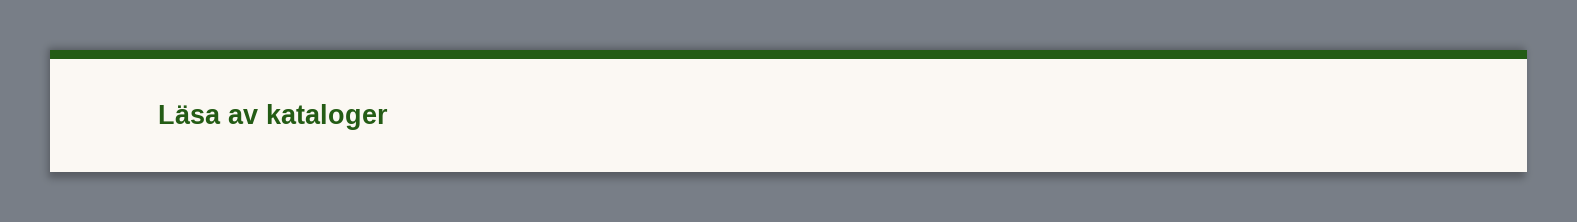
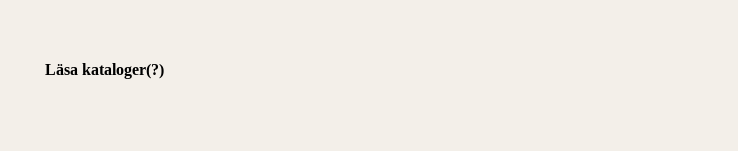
[228,104,388,130] av kataloger -> [82,63,165,79] kataloger(?)

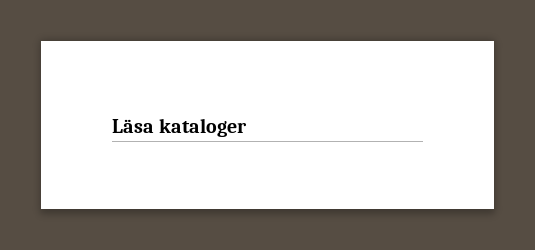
[82,63,165,79] kataloger(?) -> [159,118,248,137] kataloger

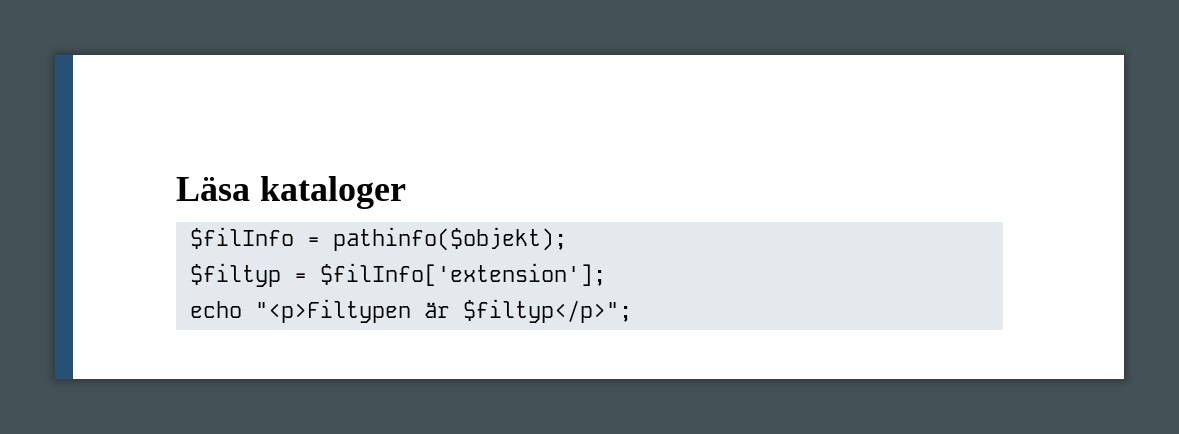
(248, 127) none -> [189,227,567,251] [189,263,606,287] [189,299,632,323] // $filInfo = pathinfo($objekt); // $filtyp = $filInfo['extension']; // echo "<p>Filtypen är $filtyp</p>";

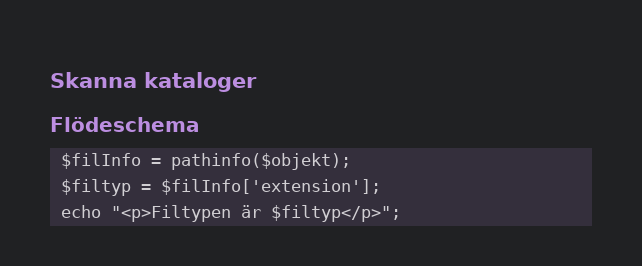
[176,177,250,201] Läsa -> [50,72,137,88] Skanna
(406, 192) none -> [50,117,200,132] // Flödeschema

